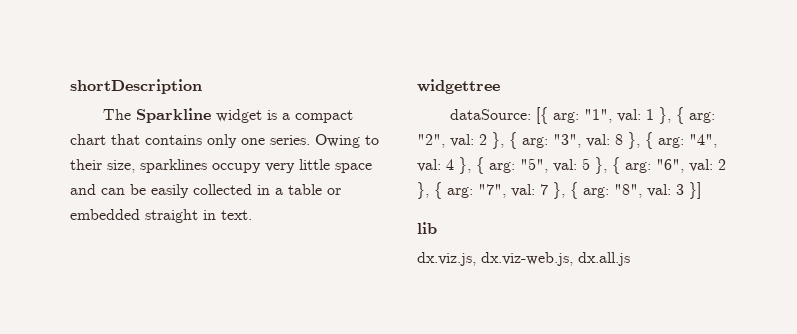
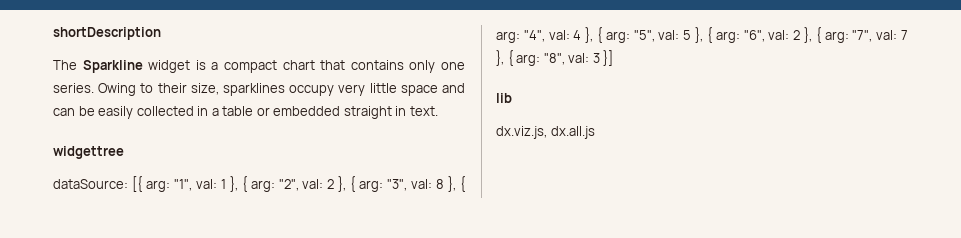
[481,252,573,266] dx.viz-web.js, -> (547, 132) none

